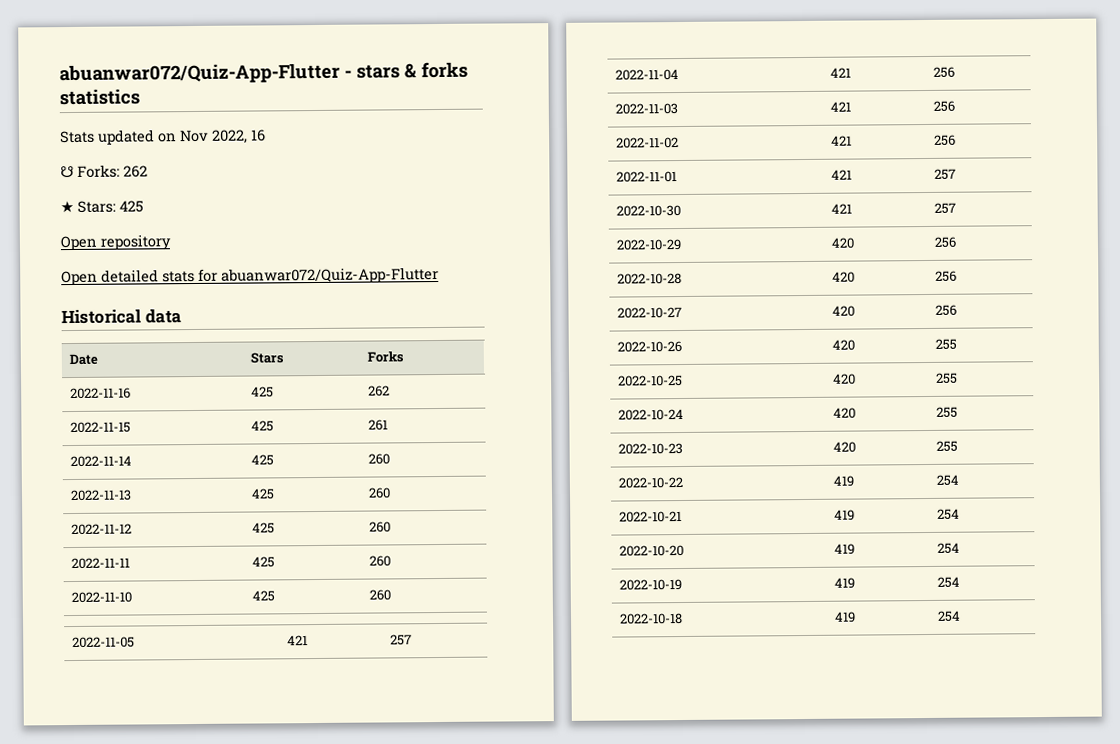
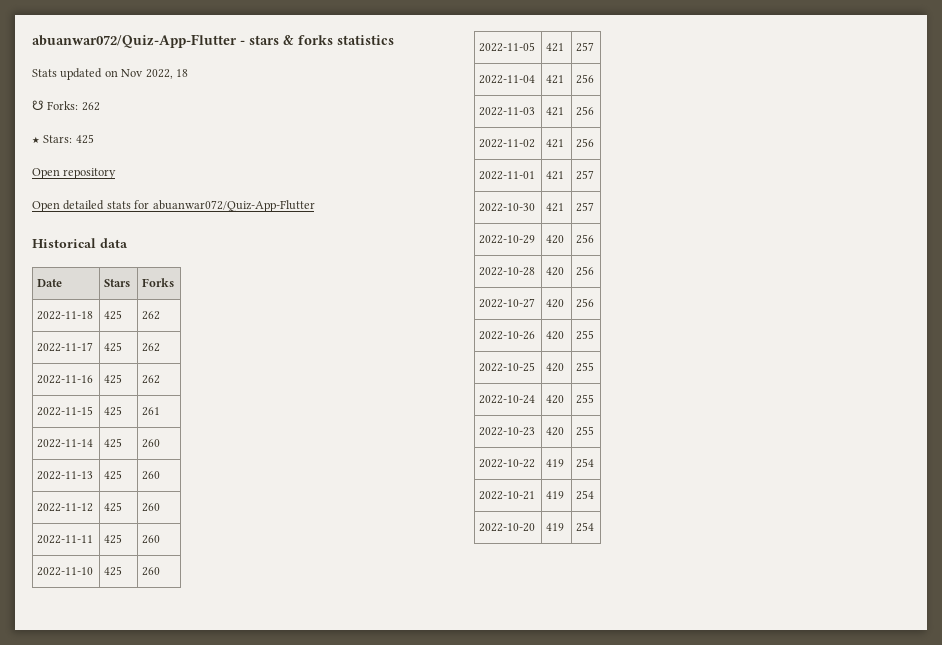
[251,129,266,142] 16 -> [175,69,188,77] 18
(405, 357) none -> [37,311,94,320] [104,310,123,320] [142,311,161,320] [37,342,94,352] [104,342,123,352] [142,343,161,352] // 2022-11-18 | 425 | 262 // 2022-11-17 | 425 | 262
[619,579,683,591] [834,577,856,589] [937,576,961,588] [619,612,684,625] [834,611,857,623] [937,610,962,622] // 2022-10-19 | 419 | 254 // 2022-10-18 | 419 | 254 -> (595, 527) none

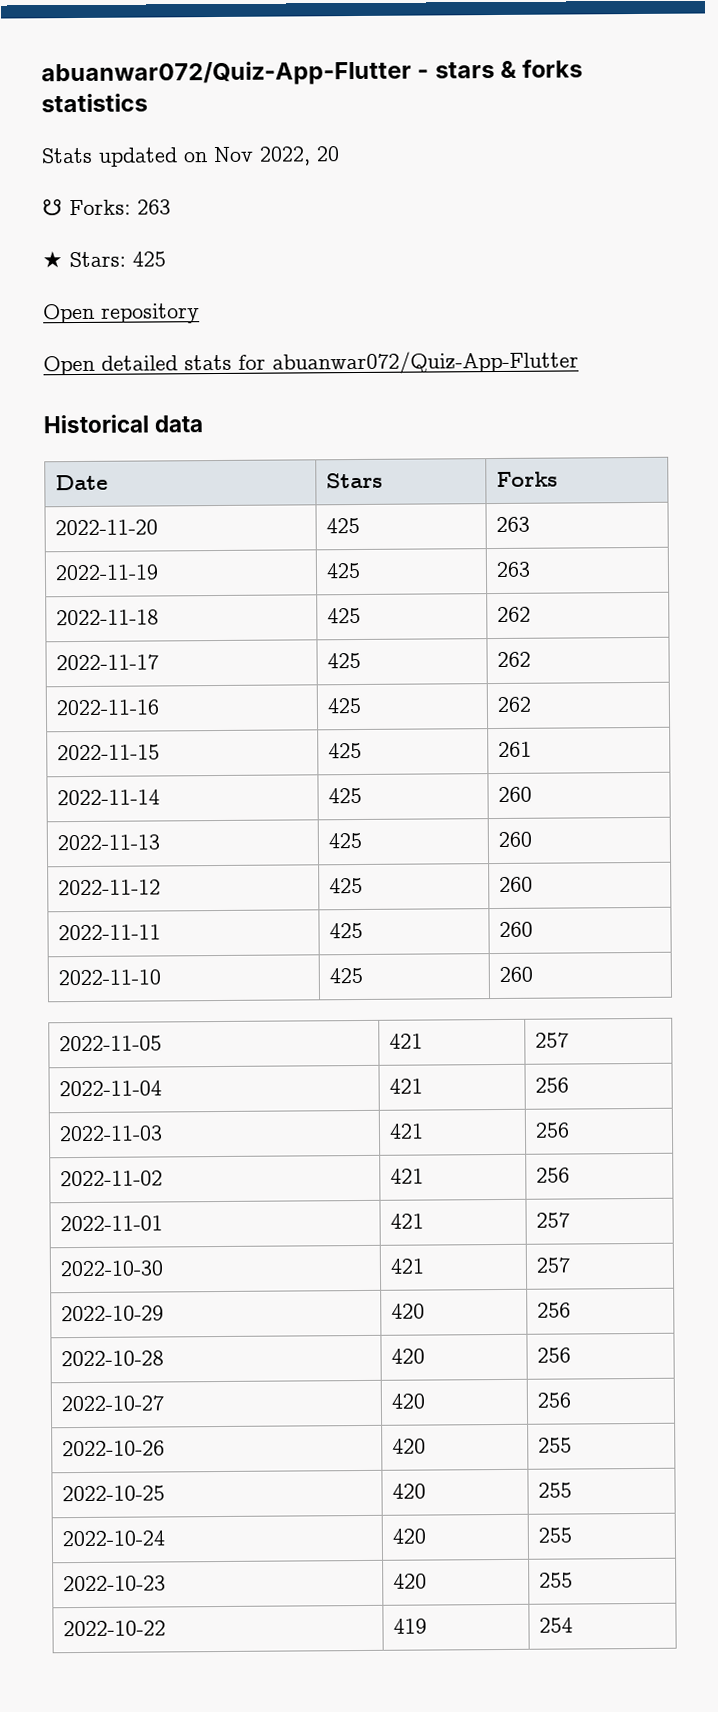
[175,69,188,77] 18 -> [316,146,340,162] 20
[81,102,100,111] 262 -> [137,199,171,215] 263
(175, 282) none -> [54,519,158,536] [325,517,360,534] [495,516,530,533] [54,564,159,581] [325,562,361,579] [495,561,531,578] // 2022-11-20 | 425 | 263 // 2022-11-19 | 425 | 263
[479,491,536,500] [546,491,565,499] [576,490,595,500] [479,523,536,532] [546,523,565,531] [576,522,595,532] // 2022-10-21 | 419 | 254 // 2022-10-20 | 419 | 254 -> (573, 1625) none

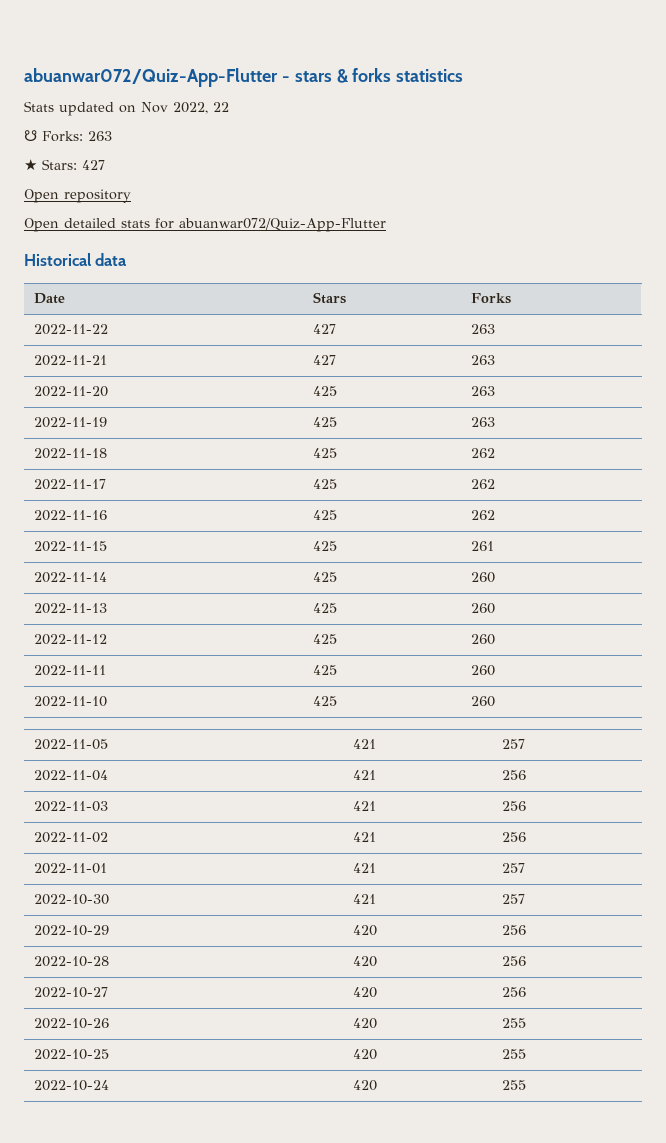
[316,146,340,162] 20 -> [213,102,229,112] 22
[132,251,166,267] 425 -> [82,160,105,170] 427
(558, 479) none -> [33,324,108,335] [312,324,336,334] [470,324,495,334] [33,355,107,366] [312,355,336,365] [470,355,495,365] // 2022-11-22 | 427 | 263 // 2022-11-21 | 427 | 263
[62,1575,166,1592] [392,1573,427,1589] [538,1572,573,1588] [62,1620,166,1637] [392,1618,427,1634] [538,1617,573,1633] // 2022-10-23 | 420 | 255 // 2022-10-22 | 419 | 254 -> (526, 1085) none

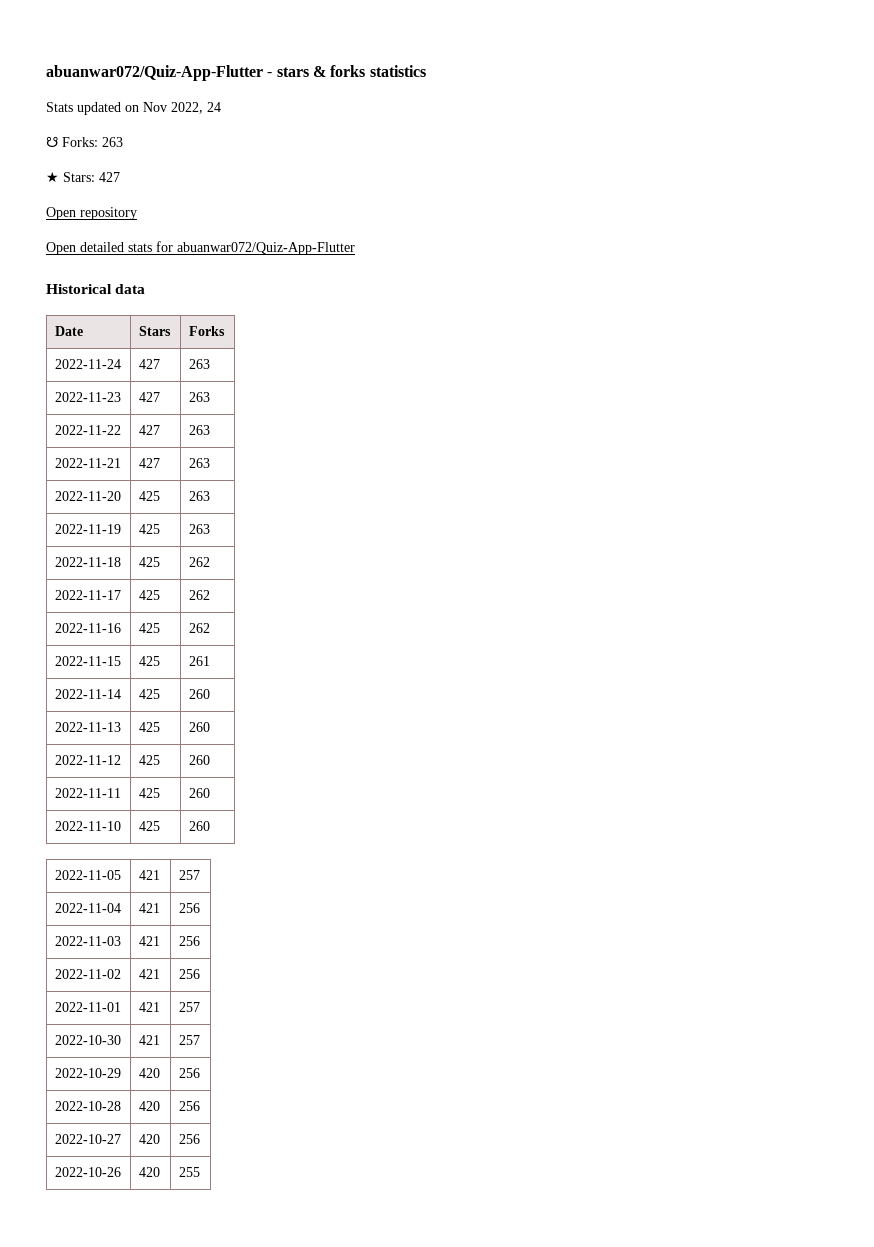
[213,102,229,112] 22 -> [207,102,221,112] 24
(511, 298) none -> [54,359,121,369] [138,359,160,369] [188,359,210,369] [54,392,121,402] [138,392,160,402] [188,392,210,402] // 2022-11-24 | 427 | 263 // 2022-11-23 | 427 | 263
[33,1049,109,1060] [352,1049,377,1060] [501,1049,526,1059] [33,1080,109,1091] [352,1080,377,1091] [501,1080,526,1090] // 2022-10-25 | 420 | 255 // 2022-10-24 | 420 | 255 -> (200, 1172) none

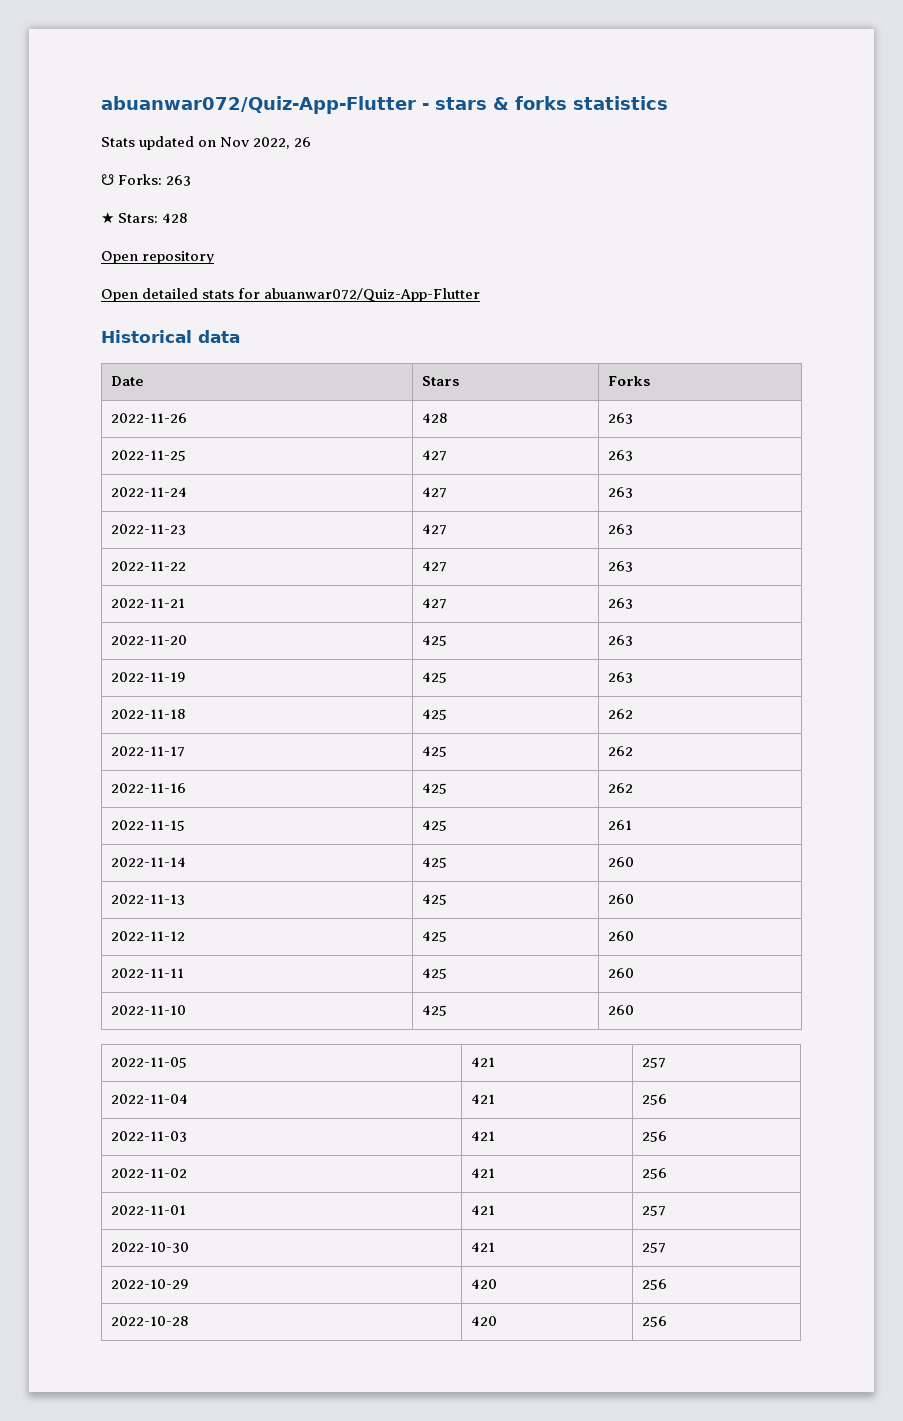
[207,102,221,112] 24 -> [294,137,312,147] 26
[99,172,120,182] 427 -> [162,213,189,223] 428
(225, 331) none -> [111,413,188,423] [422,413,449,423] [608,413,634,424] [111,450,187,461] [422,450,448,461] [608,450,634,461] // 2022-11-26 | 428 | 263 // 2022-11-25 | 427 | 263
[54,1134,121,1144] [138,1134,160,1144] [178,1134,200,1144] [54,1167,121,1177] [138,1167,160,1177] [178,1167,200,1177] // 2022-10-27 | 420 | 256 // 2022-10-26 | 420 | 255 -> (668, 1321) none

